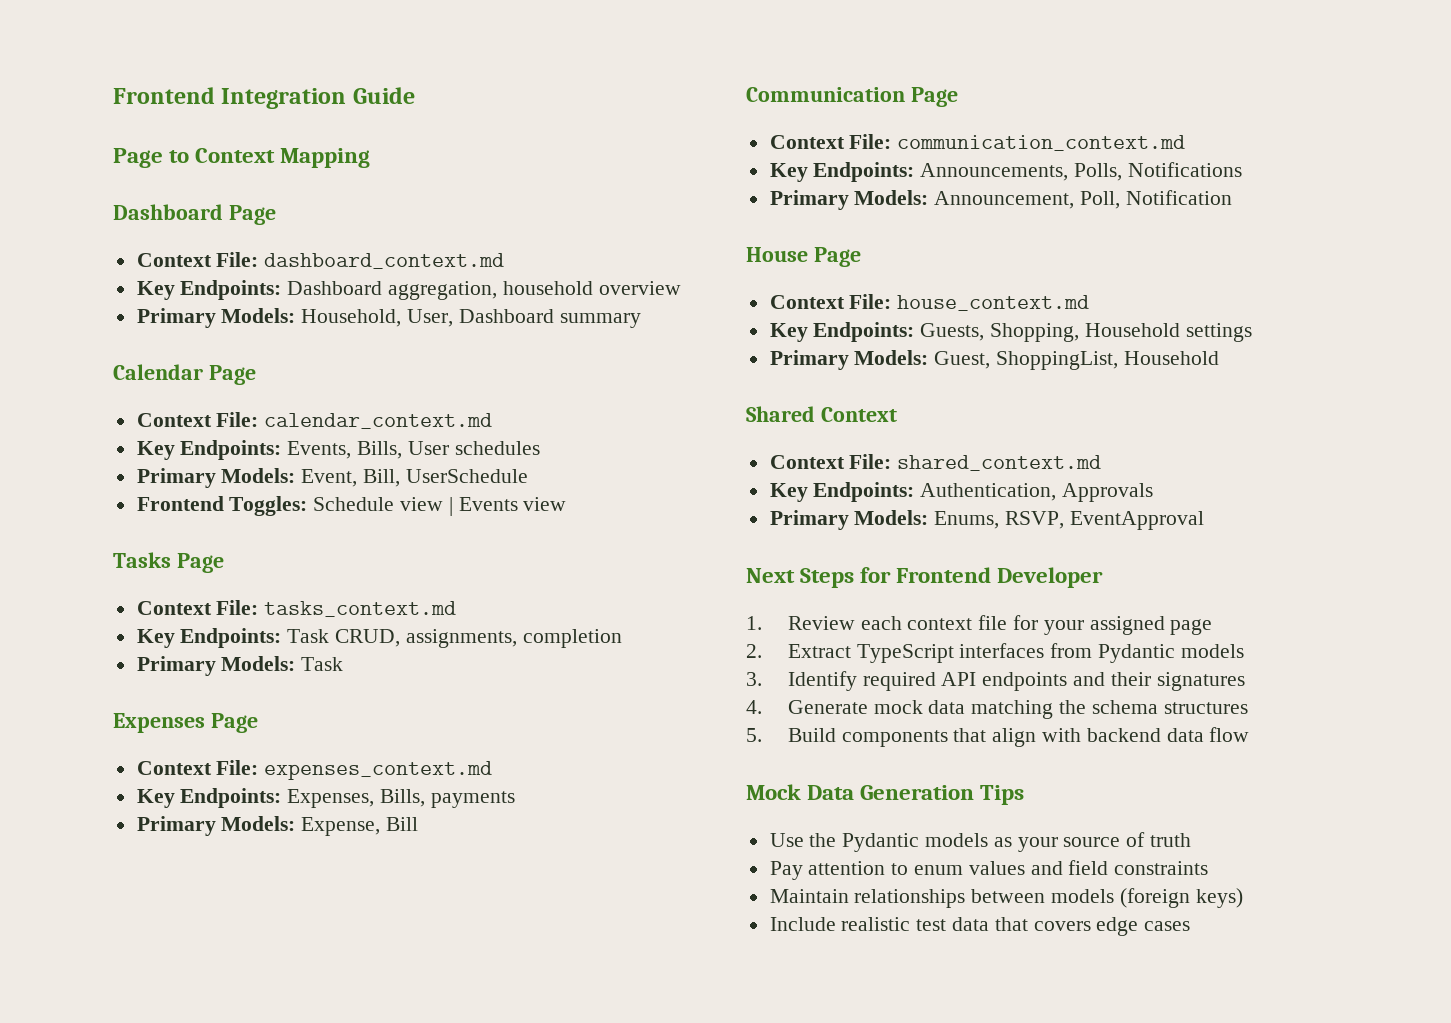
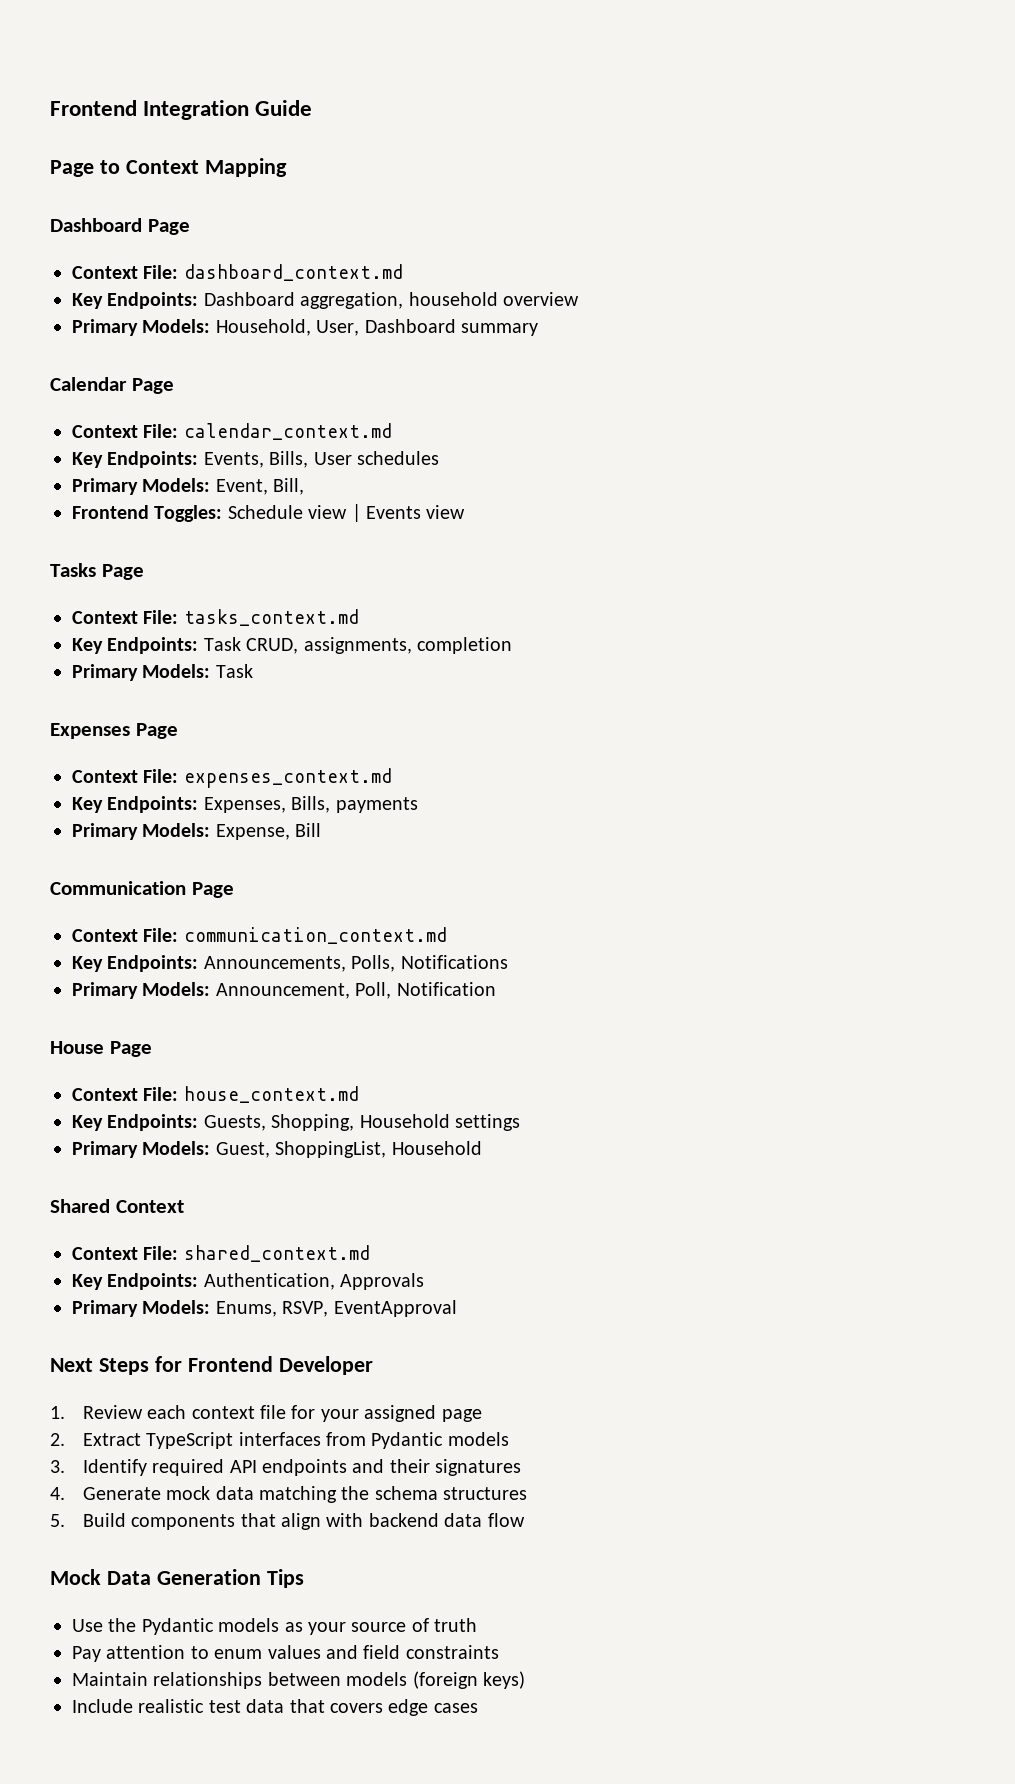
[405,469,528,483] UserSchedule -> (305, 486) none

